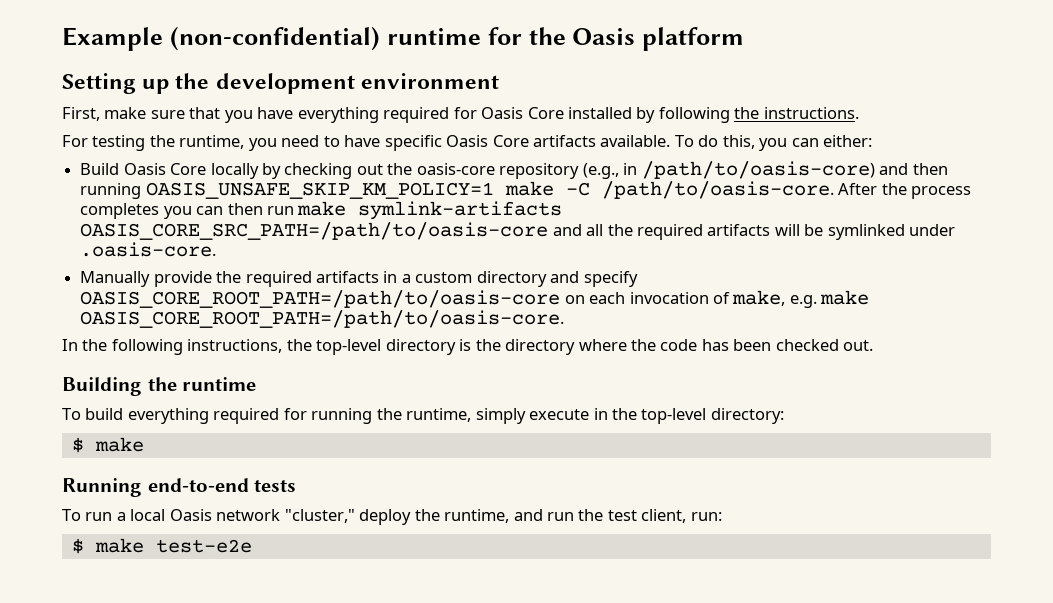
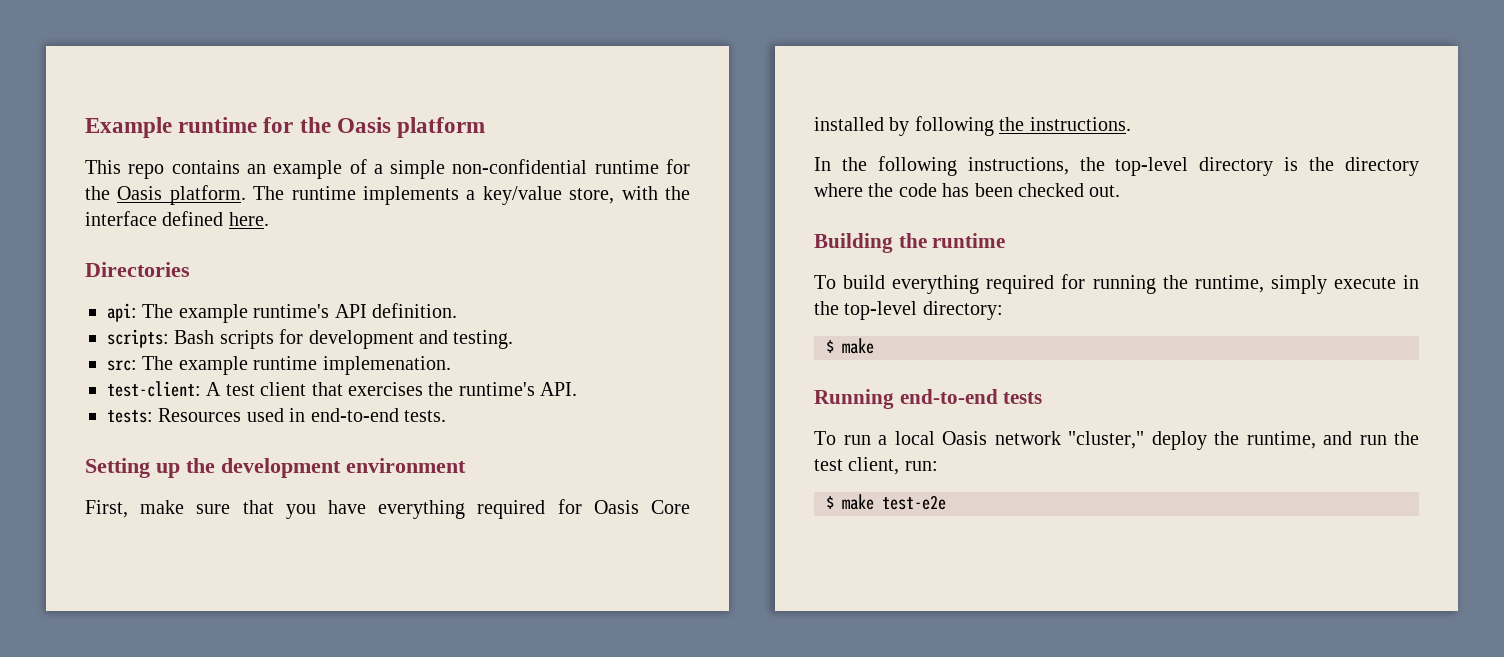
[169,26,380,51] (non-confidential) -> (172, 127) none
(745, 39) none -> [85,159,690,179] [85,185,690,205] [85,211,269,226] [85,262,190,277] [107,303,457,323] [107,329,514,349] [107,356,451,375] [107,381,578,397] [107,408,446,423] // This repo contains an example of a simple non-confidential runtime for the Oasis platform. The runtime implements a key/value store, with the interface defined here. // Directories // api: The example runtime's API definition. // scripts: Bash scripts for development and testing. // src: The example runtime implemenation. // test-client: A test client that exercises the runtime's API. // tests: Resources used in end-to-end tests.
[62,135,873,151] [80,161,948,179] [80,181,971,199] [80,201,563,220] [80,222,956,240] [80,242,217,257] [80,271,638,287] [80,290,870,308] [80,310,565,328] // For testing the runtime, you need to have specific Oasis Core artifacts available. To do this, you can either: // Build Oasis Core locally by checking out the oasis-core repository (e.g., in /path/to/oasis-core) and then running OASIS_UNSAFE_SKIP_KM_POLICY=1 make -C /path/to/oasis-core. After the process completes you can then run make symlink-artifacts OASIS_CORE_SRC_PATH=/path/to/oasis-core and all the required artifacts will be symlinked under .oasis-core. // Manually provide the required artifacts in a custom directory and specify OASIS_CORE_ROOT_PATH=/path/to/oasis-core on each invocation of make, e.g. make OASIS_CORE_ROOT_PATH=/path/to/oasis-core. -> (1131, 124) none

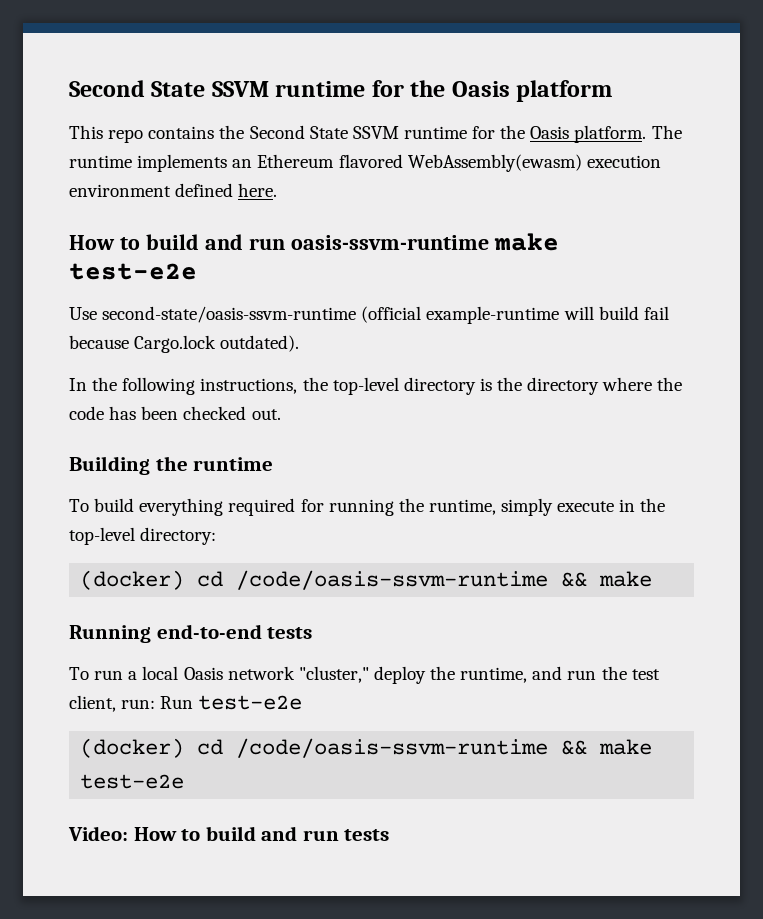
[85,117,172,138] Example -> [69,80,269,97] Second State SSVM
[246,159,588,179] an example of a simple non-confidential -> [219,125,399,139] the Second State SSVM
[466,186,690,205] [85,211,269,226] [85,262,190,277] [107,303,457,323] [107,329,514,349] [107,356,451,375] [107,381,578,397] [107,408,446,423] [85,458,466,478] [85,499,690,519] [814,116,1131,136] a key/value store, with the interface defined here. // Directories // api: The example runtime's API definition. // scripts: Bash scripts for development and testing. // src: The example runtime implemenation. // test-client: A test client that exercises the runtime's API. // tests: Resources used in end-to-end tests. // Setting up the development environment // First, make sure that you have everything required for Oasis Core installed by following the instructions. -> [232,154,661,172] [69,183,278,197] [69,233,559,251] [69,263,197,280] [69,306,669,324] [69,335,300,353] an Ethereum flavored WebAssembly(ewasm) execution environment defined here. // How to build and run oasis-ssvm-runtime make test-e2e // Use second-state/oasis-ssvm-runtime (official example-runtime will build fail because Cargo.lock outdated).
[826,340,834,353] $ -> [80,570,588,590] (docker) cd /code/oasis-ssvm-runtime &&
[826,494,946,510] // $ make test-e2e -> [160,695,303,710] [80,738,653,758] [80,774,185,789] [68,826,390,841] Run test-e2e // (docker) cd /code/oasis-ssvm-runtime && make test-e2e // Video: How to build and run tests

